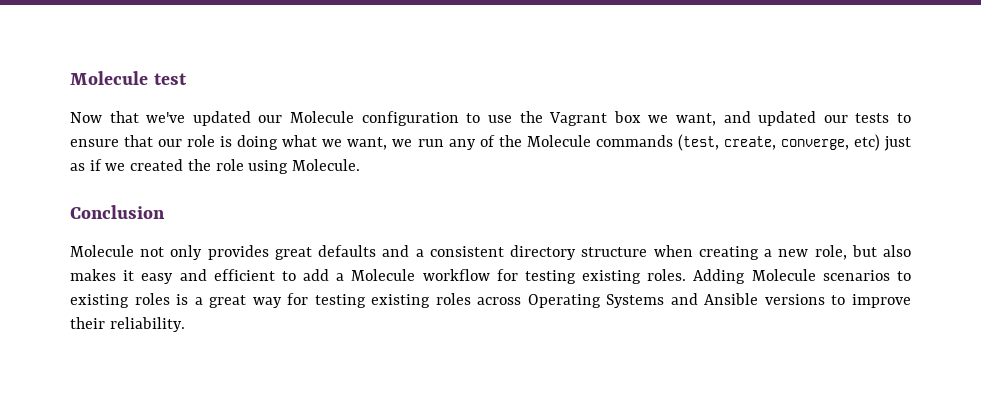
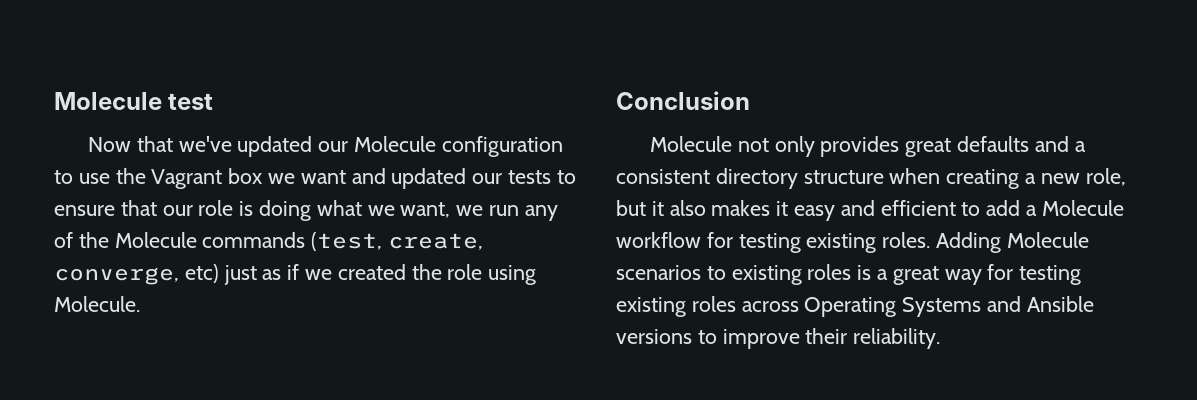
[675,113,716,126] want, -> [300,170,346,184] want
(877, 251) none -> [651,201,664,216] it

